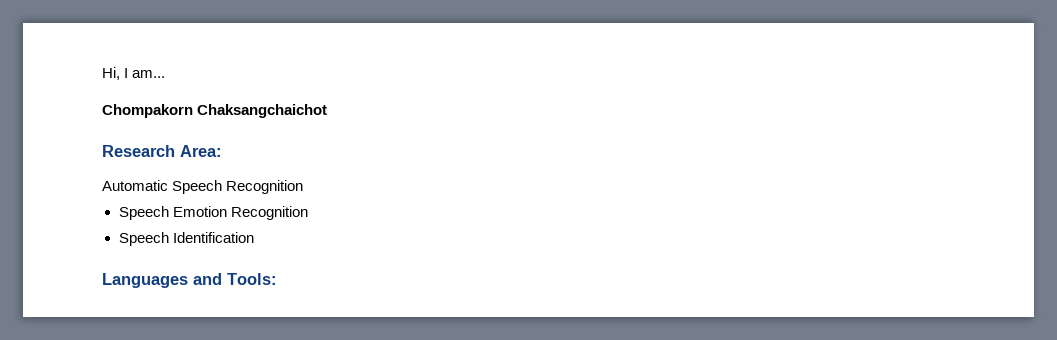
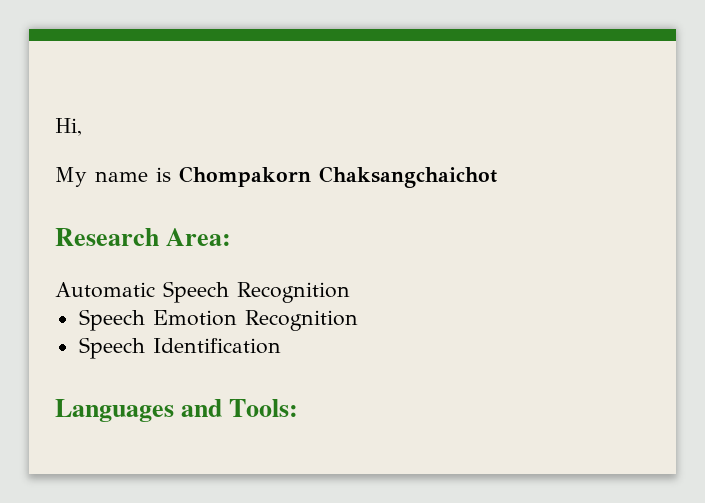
[124,68,166,78] I am... // -> [55,167,171,187] // My name is

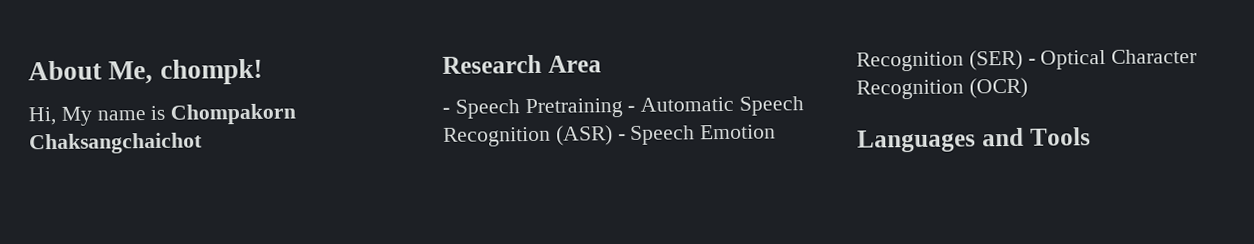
(55, 127) none -> [28,58,263,85] About Me, chompk! //
(82, 127) // -> (56, 116) none
[166,228,232,246] Area: // -> [547,55,602,73] [442,98,636,119] Area // - Speech Pretraining -
(350, 292) // -> [555,125,626,146] (ASR) -
[78,337,281,359] // Speech Identification -> [968,49,1198,71] [856,77,1028,100] (SER) - Optical Character Recognition (OCR)
[229,399,299,417] Tools: -> [1029,127,1091,146] Tools

